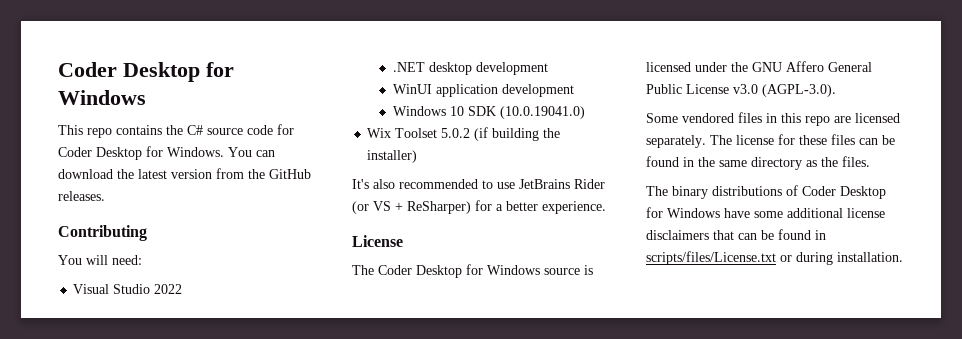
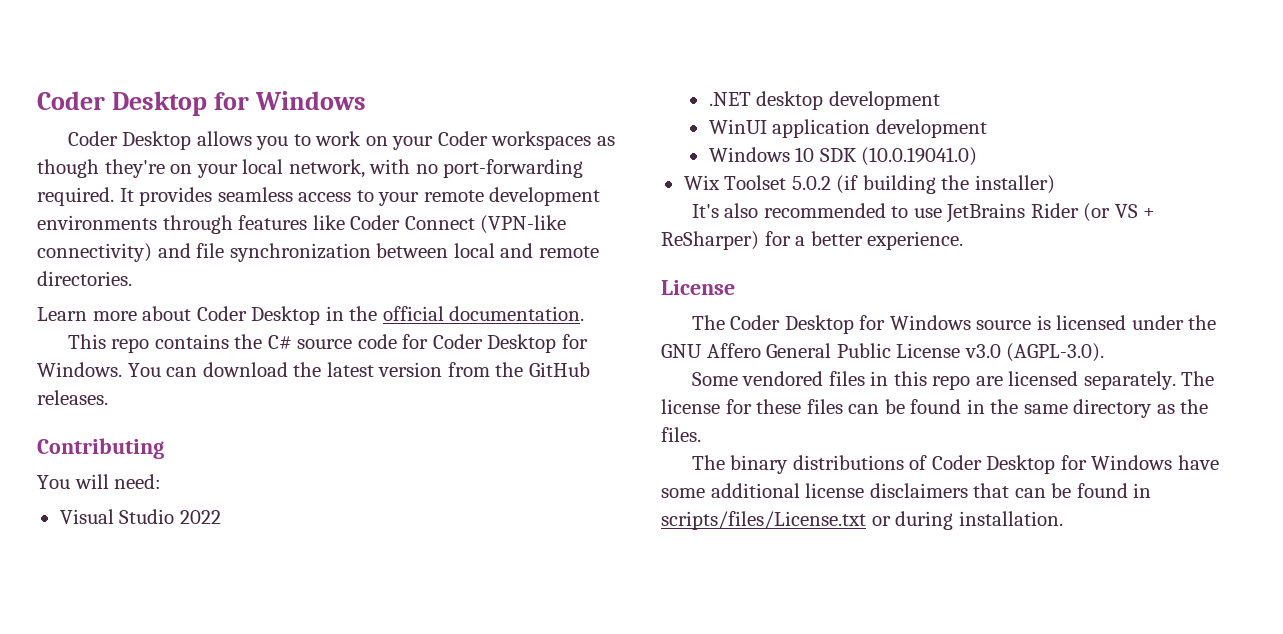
[58,62,234,82] [58,90,146,105] Coder Desktop for Windows -> [37,91,367,116] [67,131,615,150] [37,159,584,178] [37,187,601,206] [37,215,567,234] [37,243,599,262] [37,271,132,286] [37,306,585,325] Coder Desktop for Windows // Coder Desktop allows you to work on your Coder workspaces as though they're on your local network, with no port-forwarding required. It provides seamless access to your remote development environments through features like Coder Connect (VPN-like connectivity) and file synchronization between local and remote directories. // Learn more about Coder Desktop in the official documentation.

